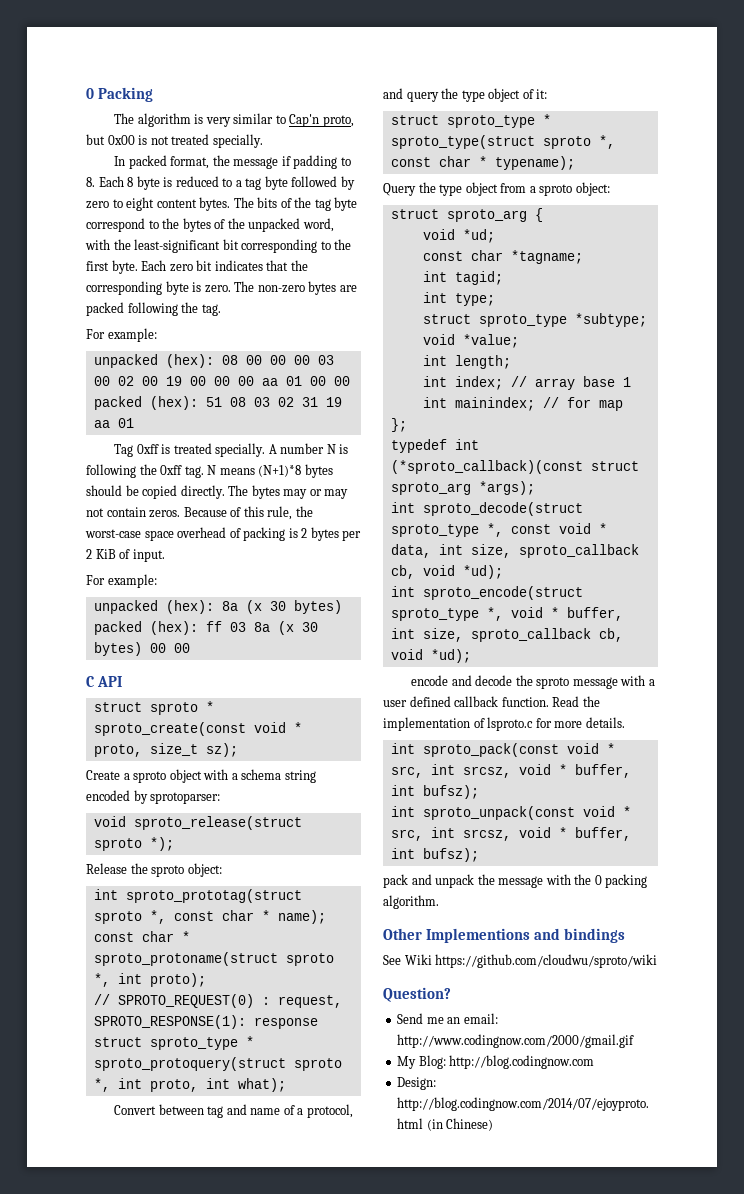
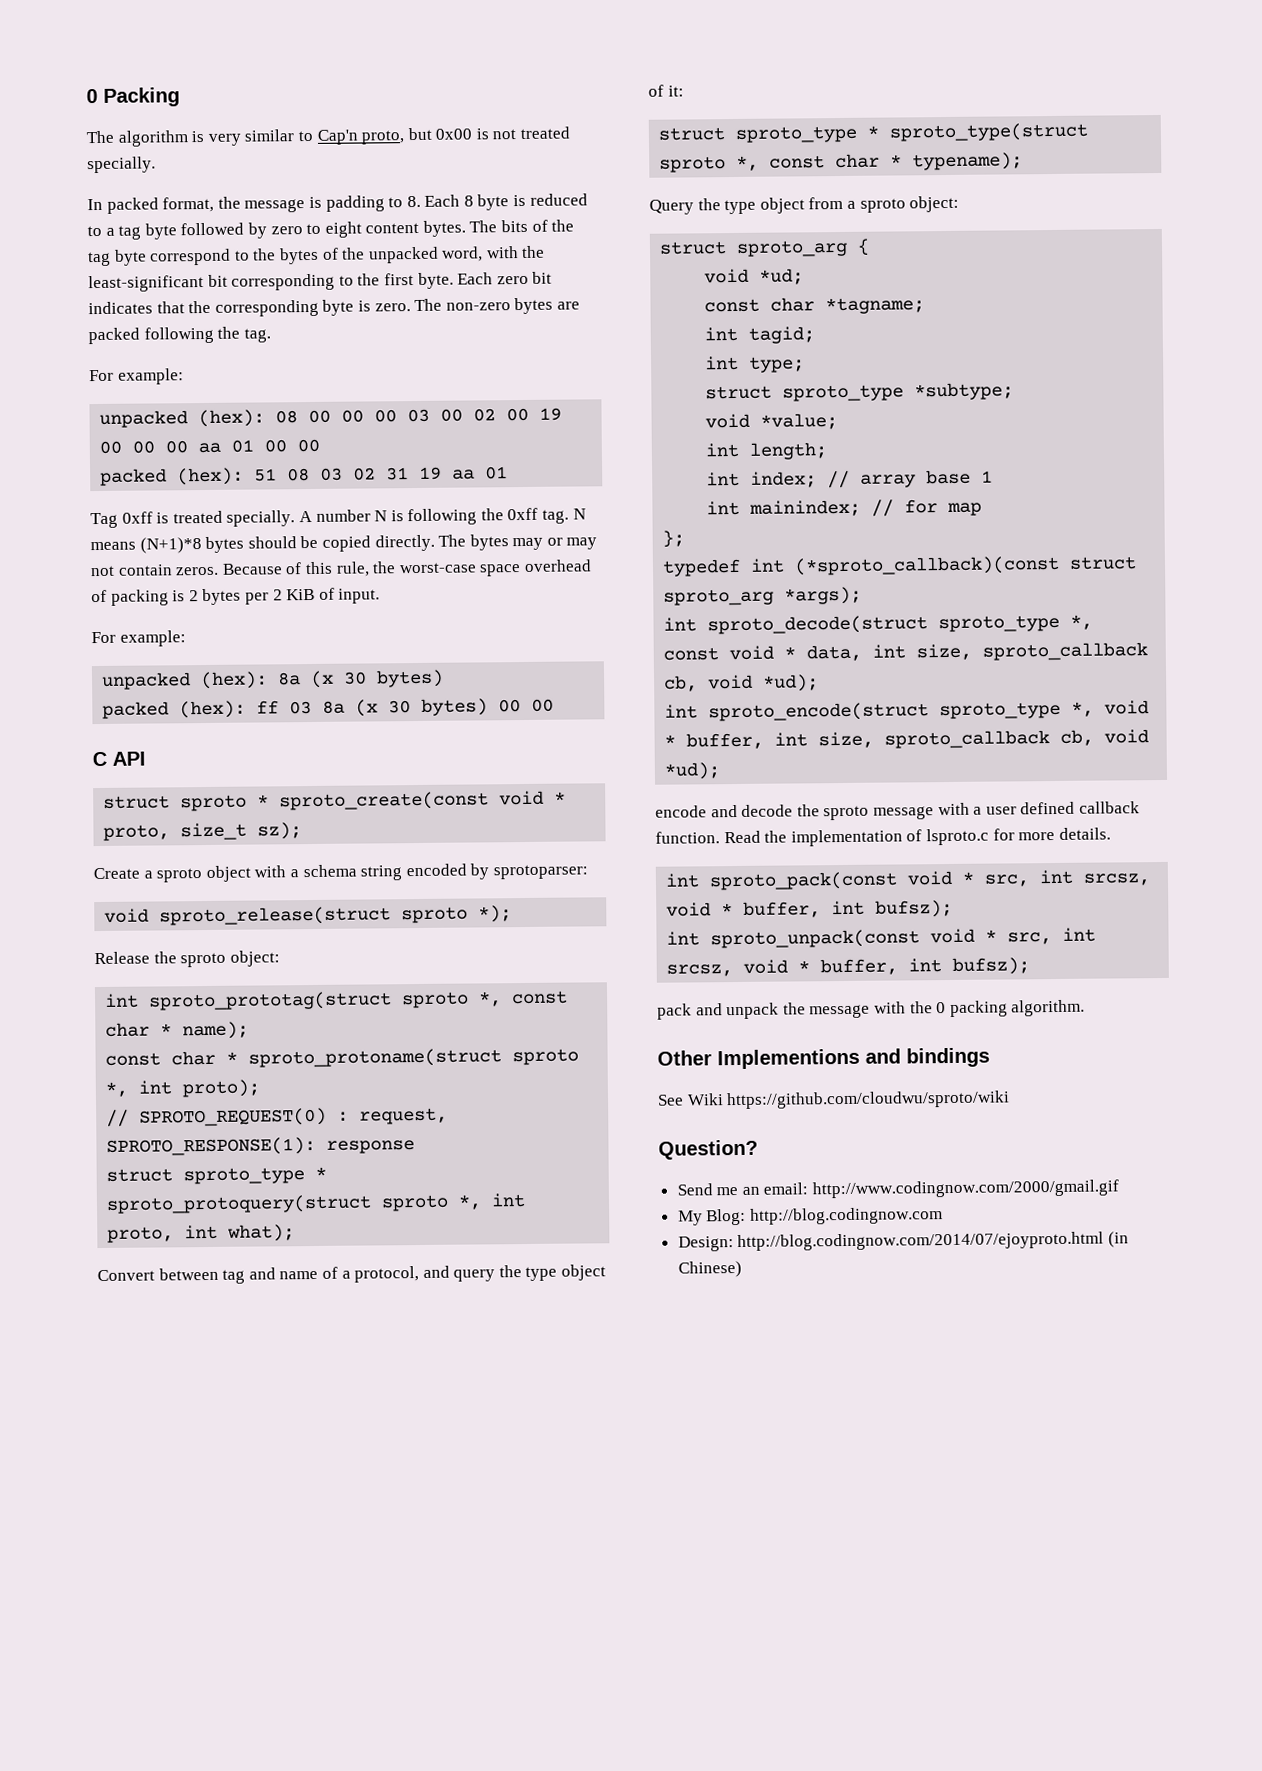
[281,156,291,166] if -> [308,196,322,209] is

